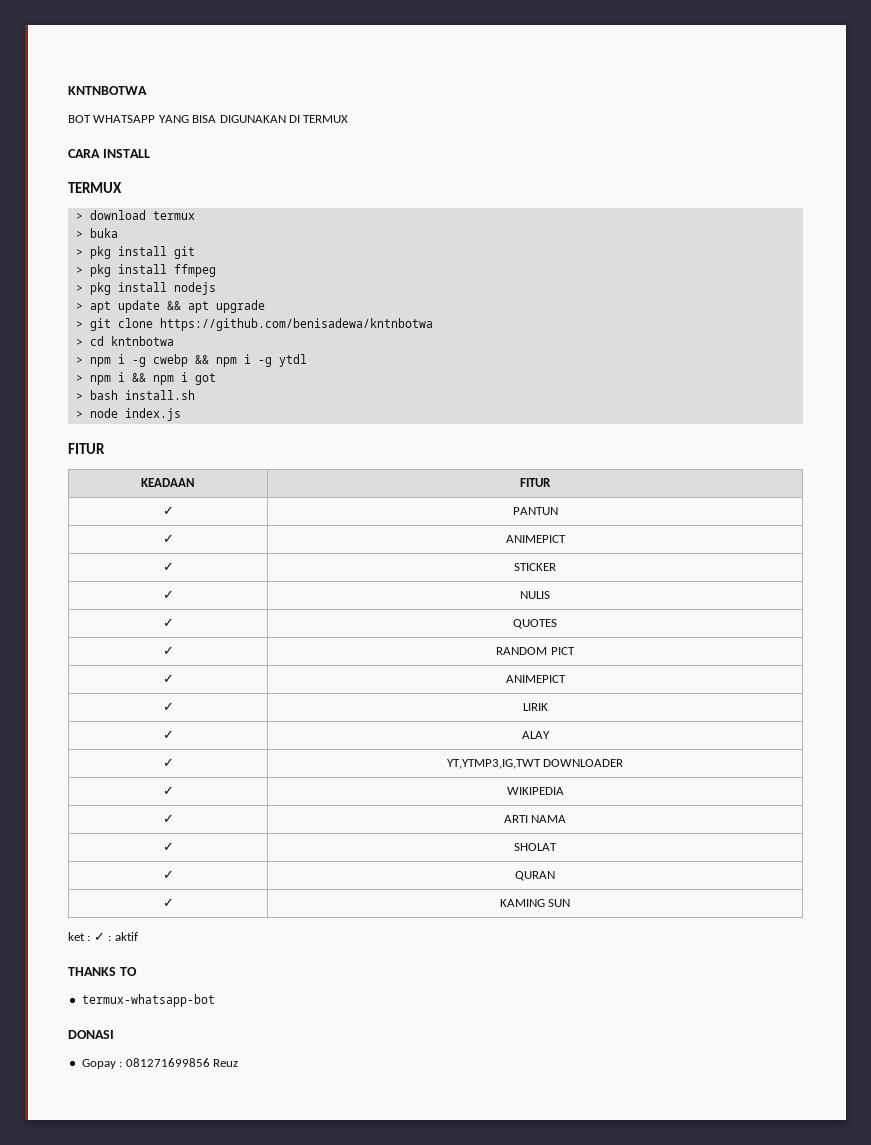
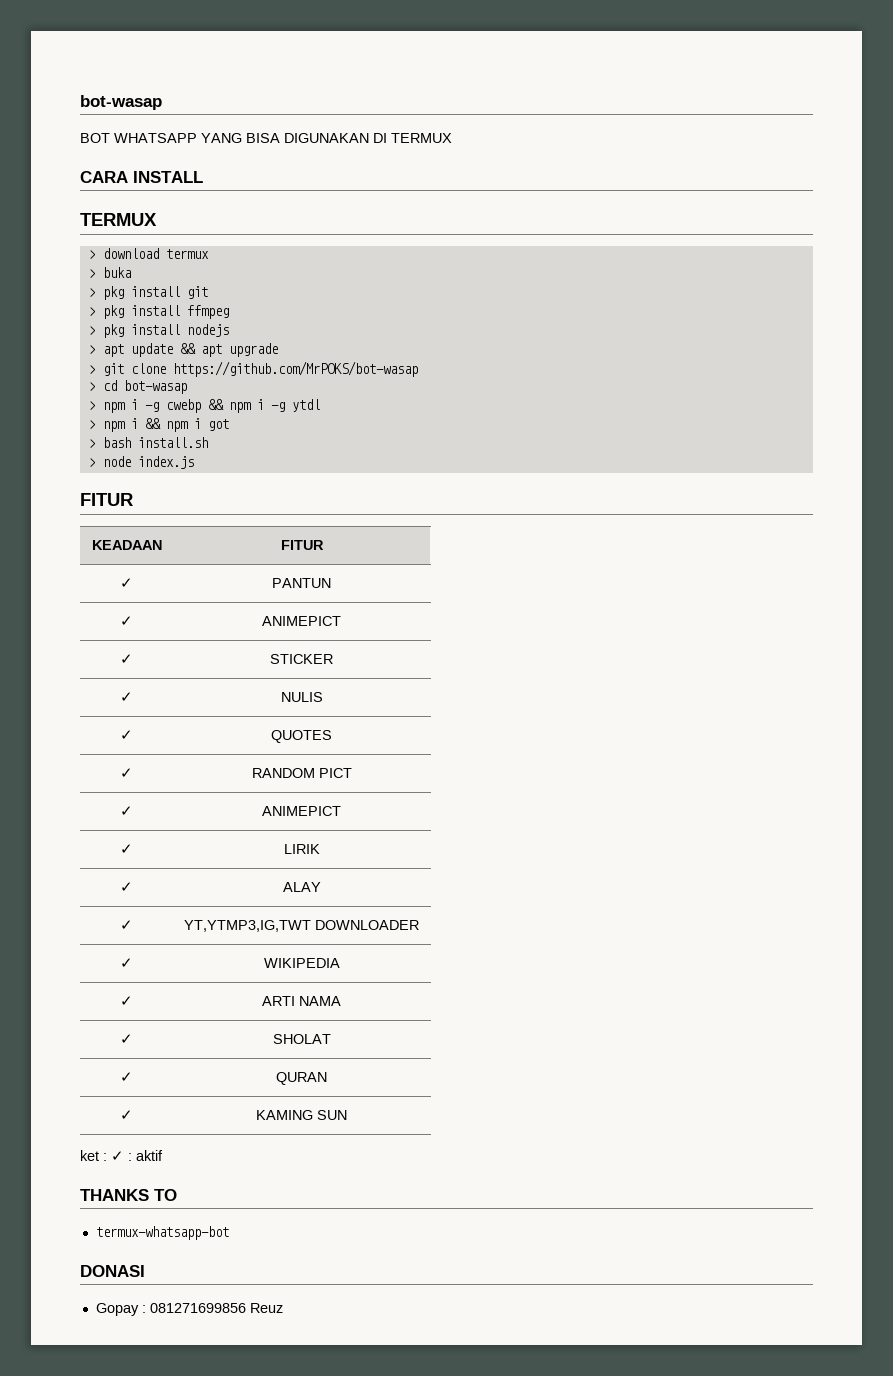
[68,86,147,95] KNTNBOTWA -> [80,95,162,110] bot-wasap
[159,318,433,331] https://github.com/benisadewa/kntnbotwa -> [172,361,418,377] https://github.com/MrPOKS/bot-wasap
[110,336,174,346] kntnbotwa -> [123,380,187,394] bot-wasap

